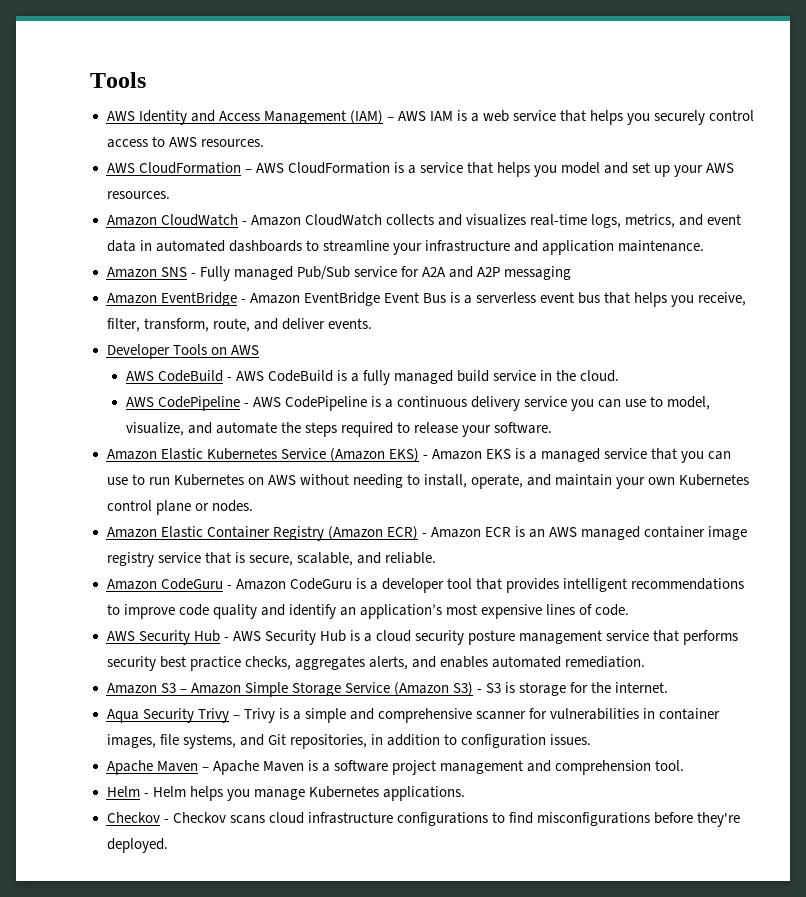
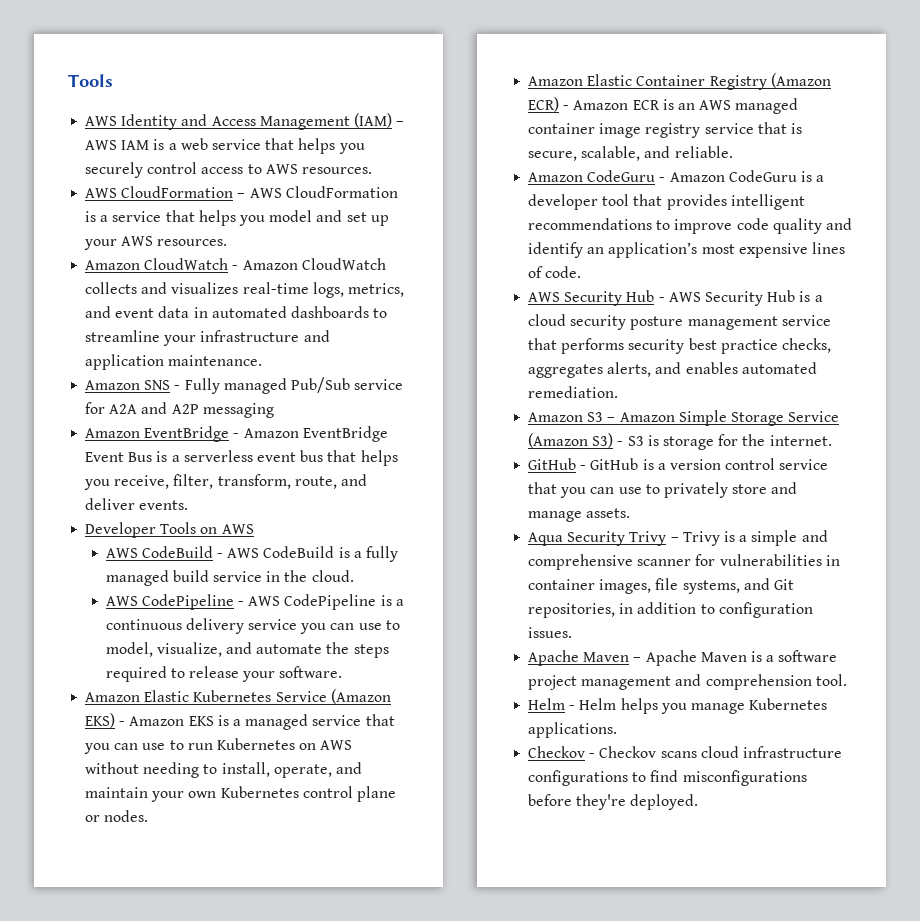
(669, 687) none -> [528,458,829,470] [528,482,798,498] [528,508,631,522] // GitHub - GitHub is a version control service that you can use to privately store and manage assets.

